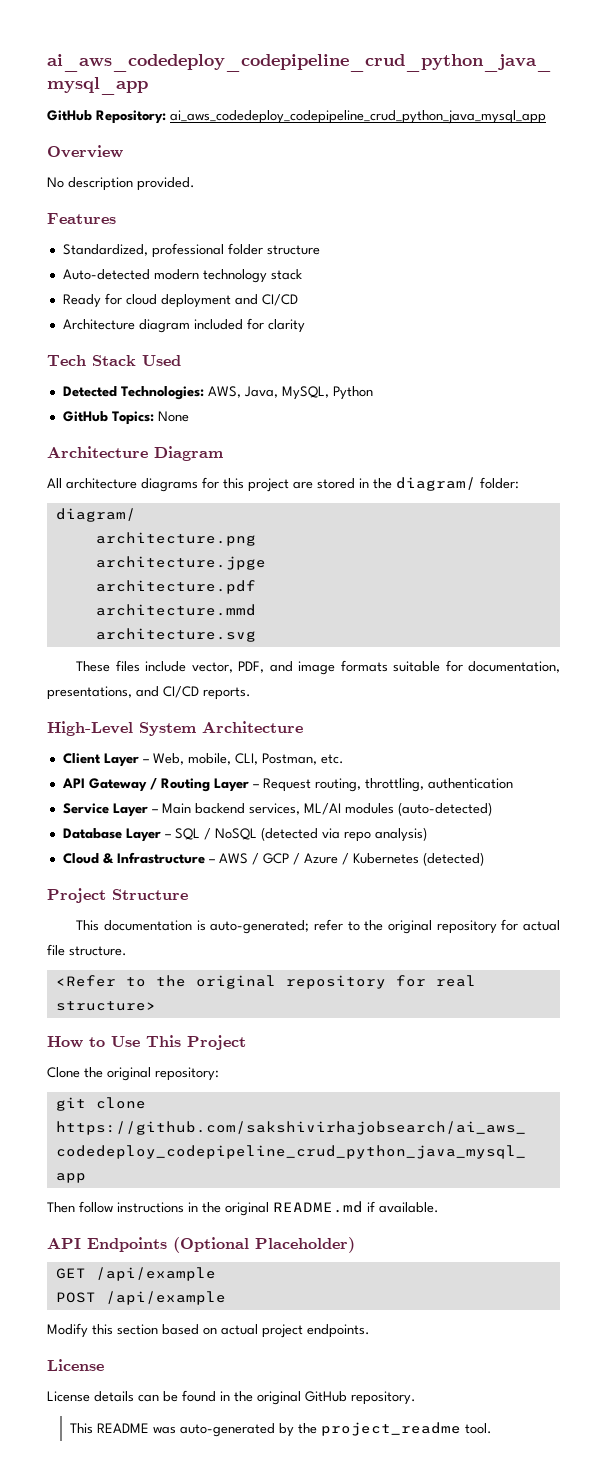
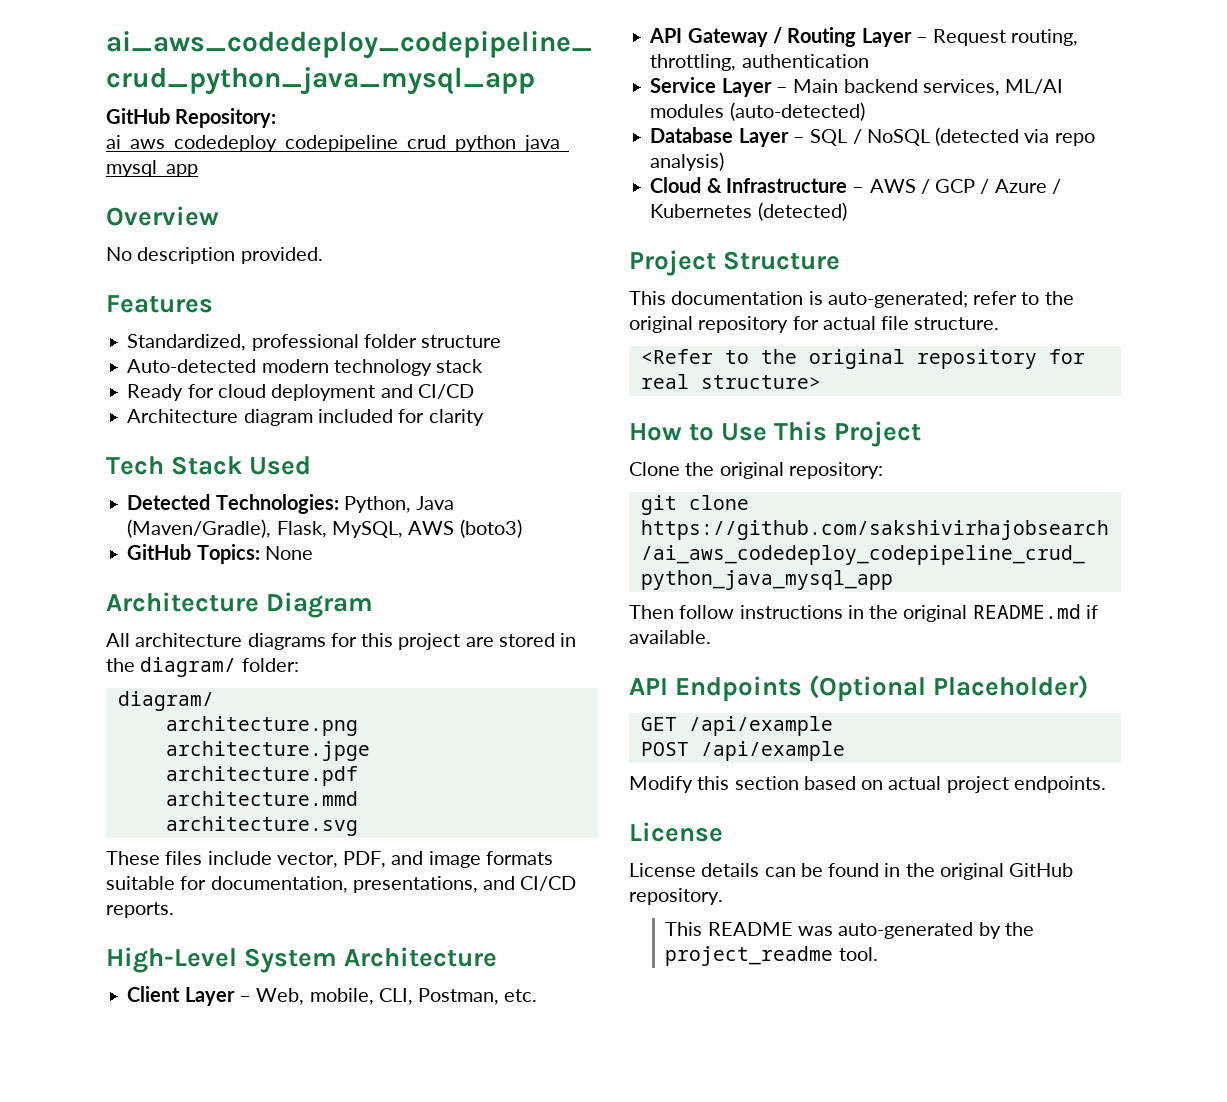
[207,386,373,400] AWS, Java, MySQL, Python -> [343,496,455,513] [127,519,522,538] Python, Java (Maven/Gradle), Flask, MySQL, AWS (boto3)

